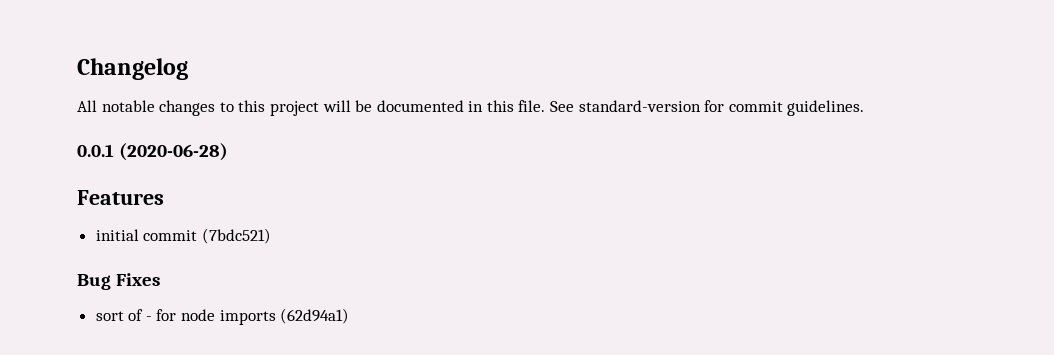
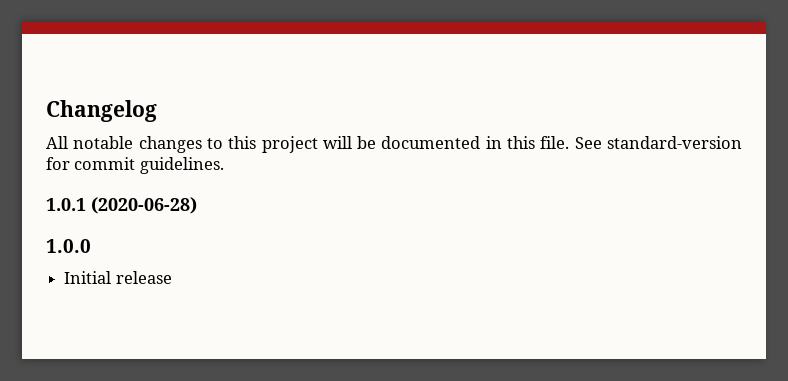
[77,144,114,157] 0.0.1 -> [46,198,86,211] 1.0.1
[77,190,164,205] [95,228,271,244] [77,273,161,290] [95,308,350,325] Features // initial commit (7bdc521) // Bug Fixes // sort of - for node imports (62d94a1) -> [46,239,91,253] [64,271,172,284] 1.0.0 // Initial release

